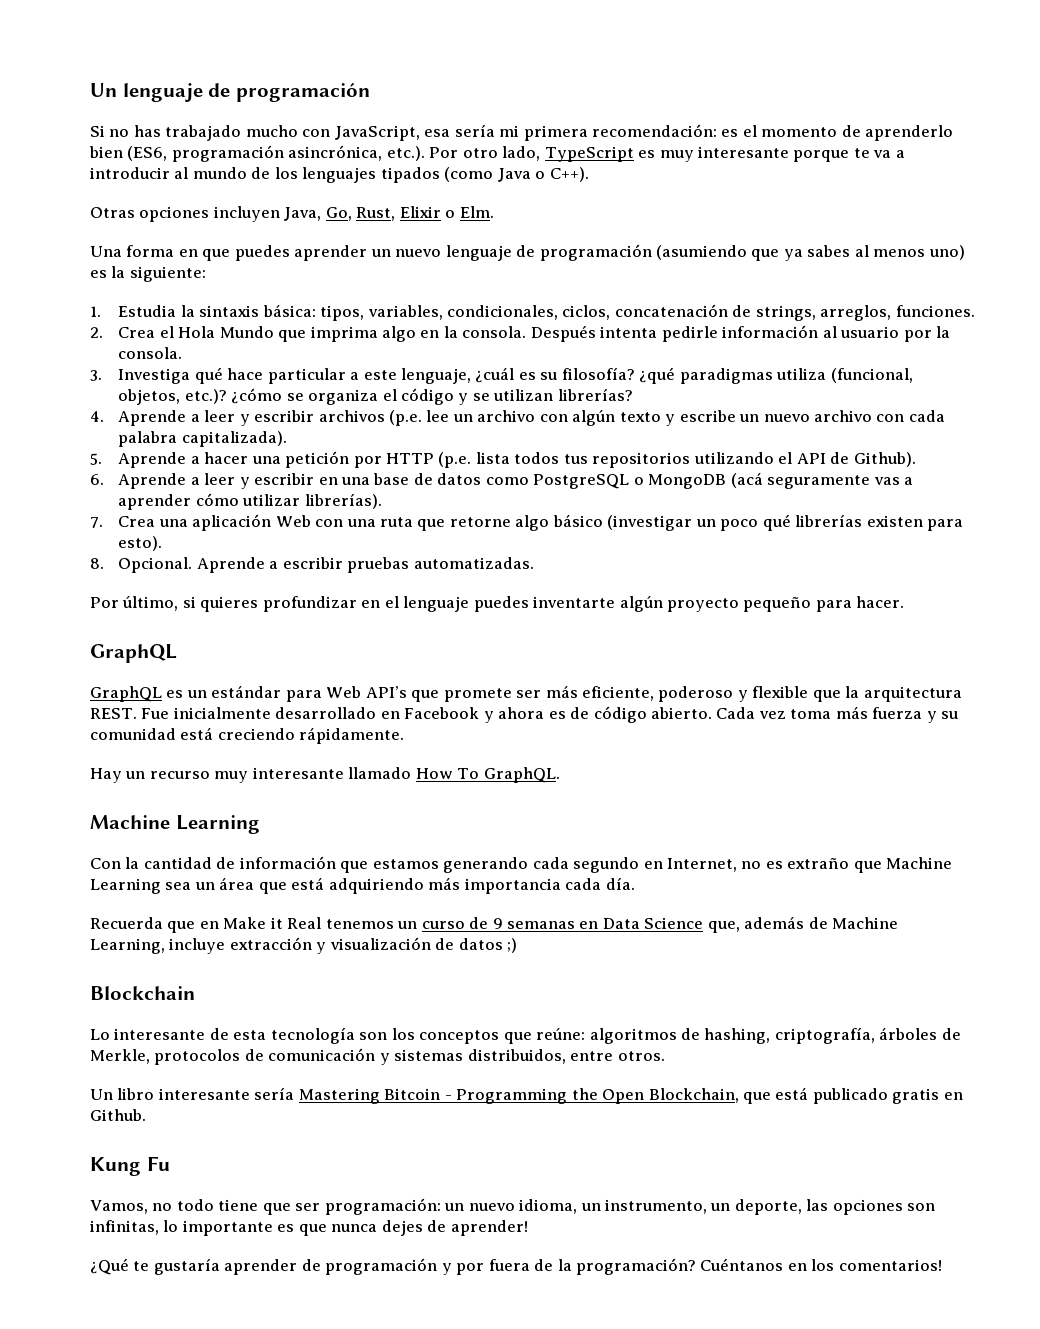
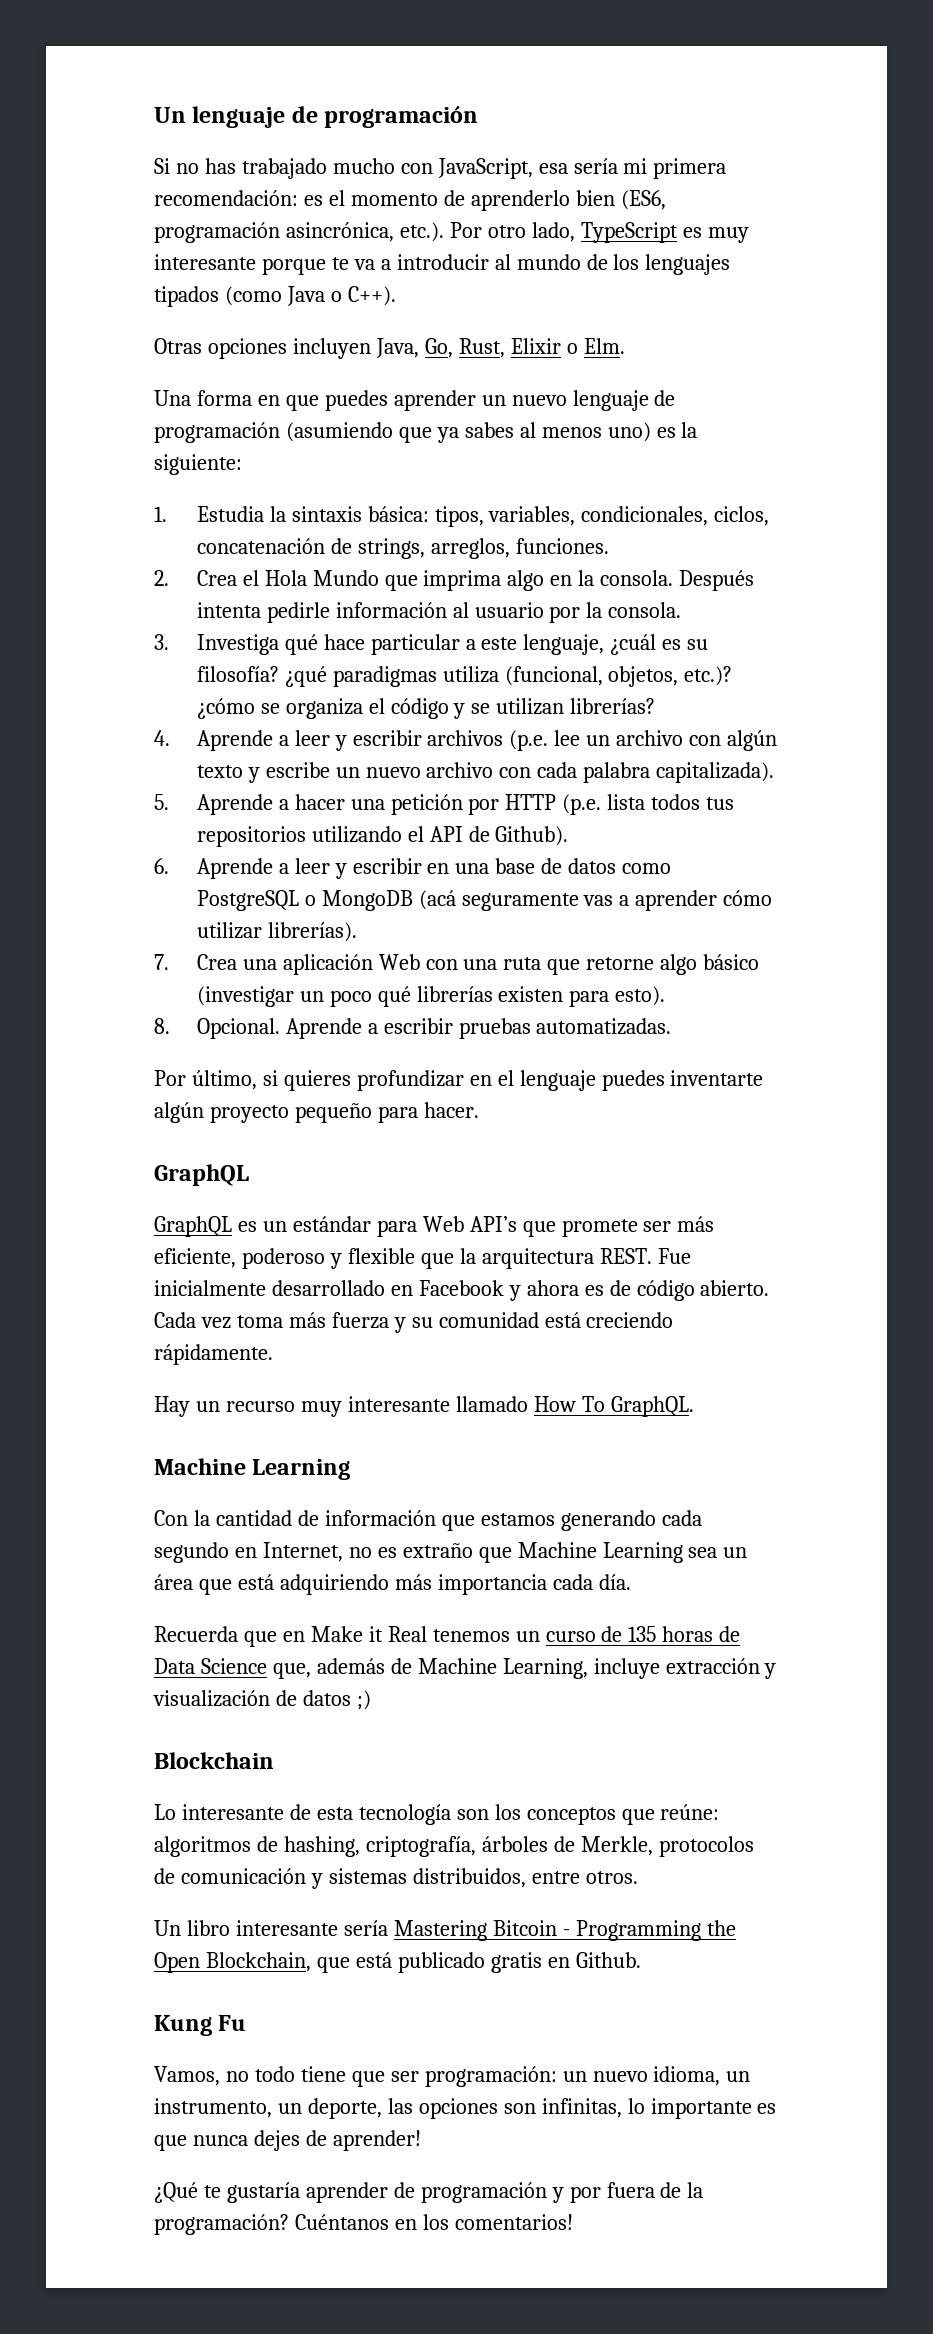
[492,918,599,929] 9 semanas en -> [628,1626,741,1642] 135 horas de

